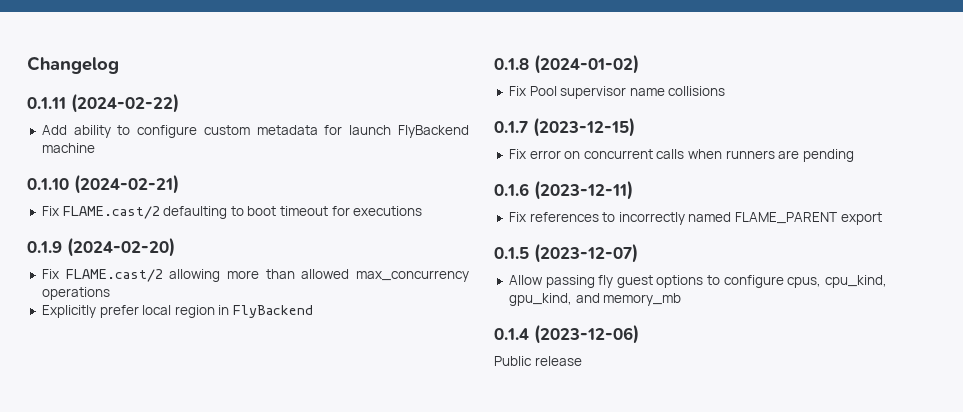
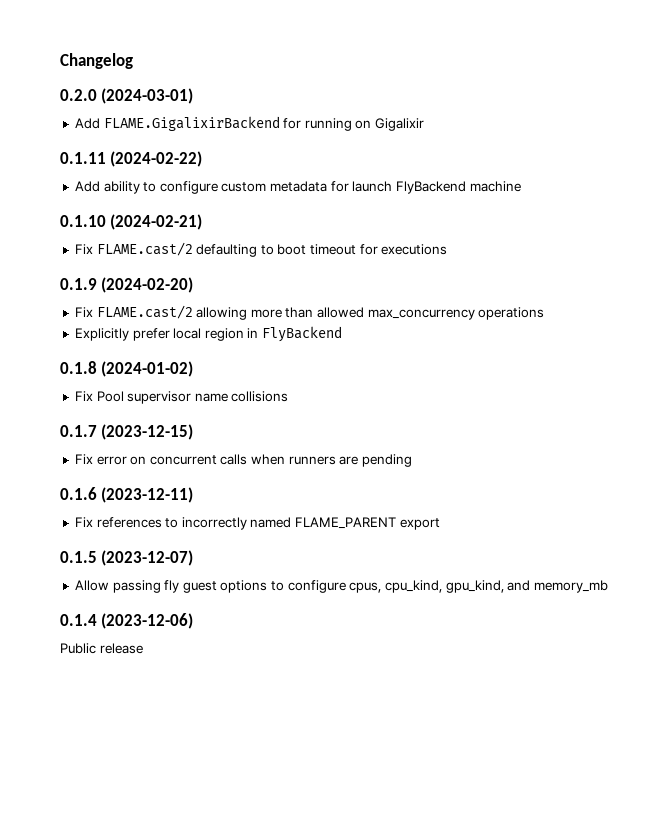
(119, 65) none -> [60,88,194,104] [74,116,425,131] // 0.2.0 (2024-03-01) // Add FLAME.GigalixirBackend for running on Gigalixir

